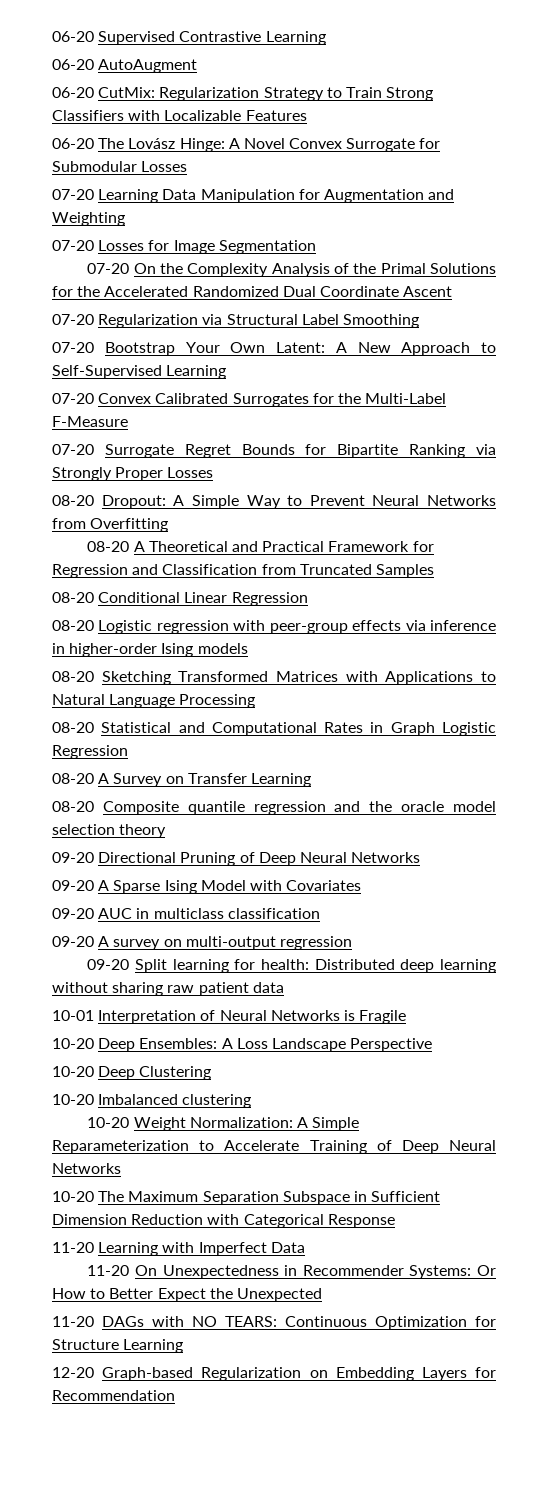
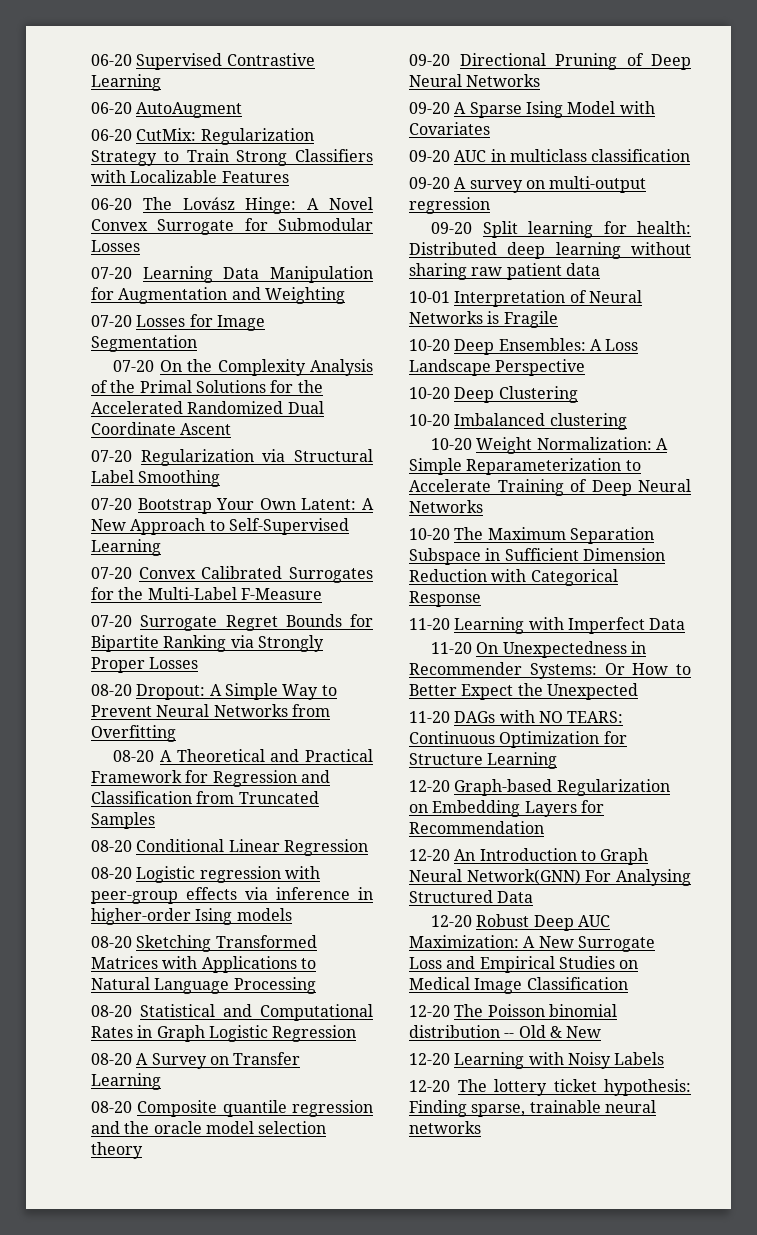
(175, 1395) none -> [409,848,649,865] [409,869,691,886] [409,890,534,903] [431,914,611,931] [409,935,655,952] [409,956,639,973] [409,977,628,994] [409,1004,617,1017] [409,1025,602,1038] [409,1052,665,1069] [409,1079,691,1096] [409,1100,656,1117] [409,1121,481,1134] // 12-20 An Introduction to Graph Neural Network(GNN) For Analysing Structured Data // 12-20 Robust Deep AUC Maximization: A New Surrogate Loss and Empirical Studies on Medical Image Classification // 12-20 The Poisson binomial distribution -- Old & New // 12-20 Learning with Noisy Labels // 12-20 The lottery ticket hypothesis: Finding sparse, trainable neural networks

